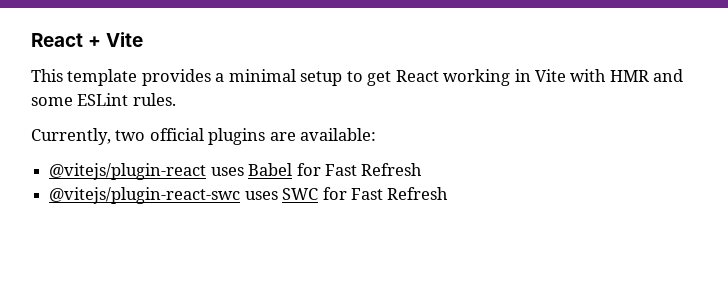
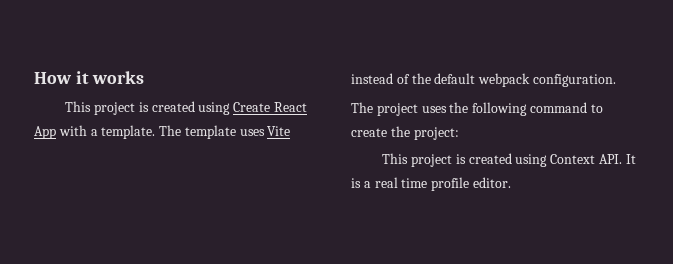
[31,32,144,47] [31,69,684,86] [31,93,176,106] [31,128,377,145] [49,163,423,180] [49,187,449,204] React + Vite // This template provides a minimal setup to get React working in Vite with HMR and some ESLint rules. // Currently, two official plugins are available: // @vitejs/plugin-react uses Babel for Fast Refresh // @vitejs/plugin-react-swc uses SWC for Fast Refresh -> [34,71,145,84] [65,101,307,115] [34,125,291,139] [351,73,616,87] [351,102,603,116] [351,126,459,140] [382,153,636,167] [351,177,511,191] How it works // This project is created using Create React App with a template. The template uses Vite instead of the default webpack configuration. // The project uses the following command to create the project: // This project is created using Context API. It is a real time profile editor.

